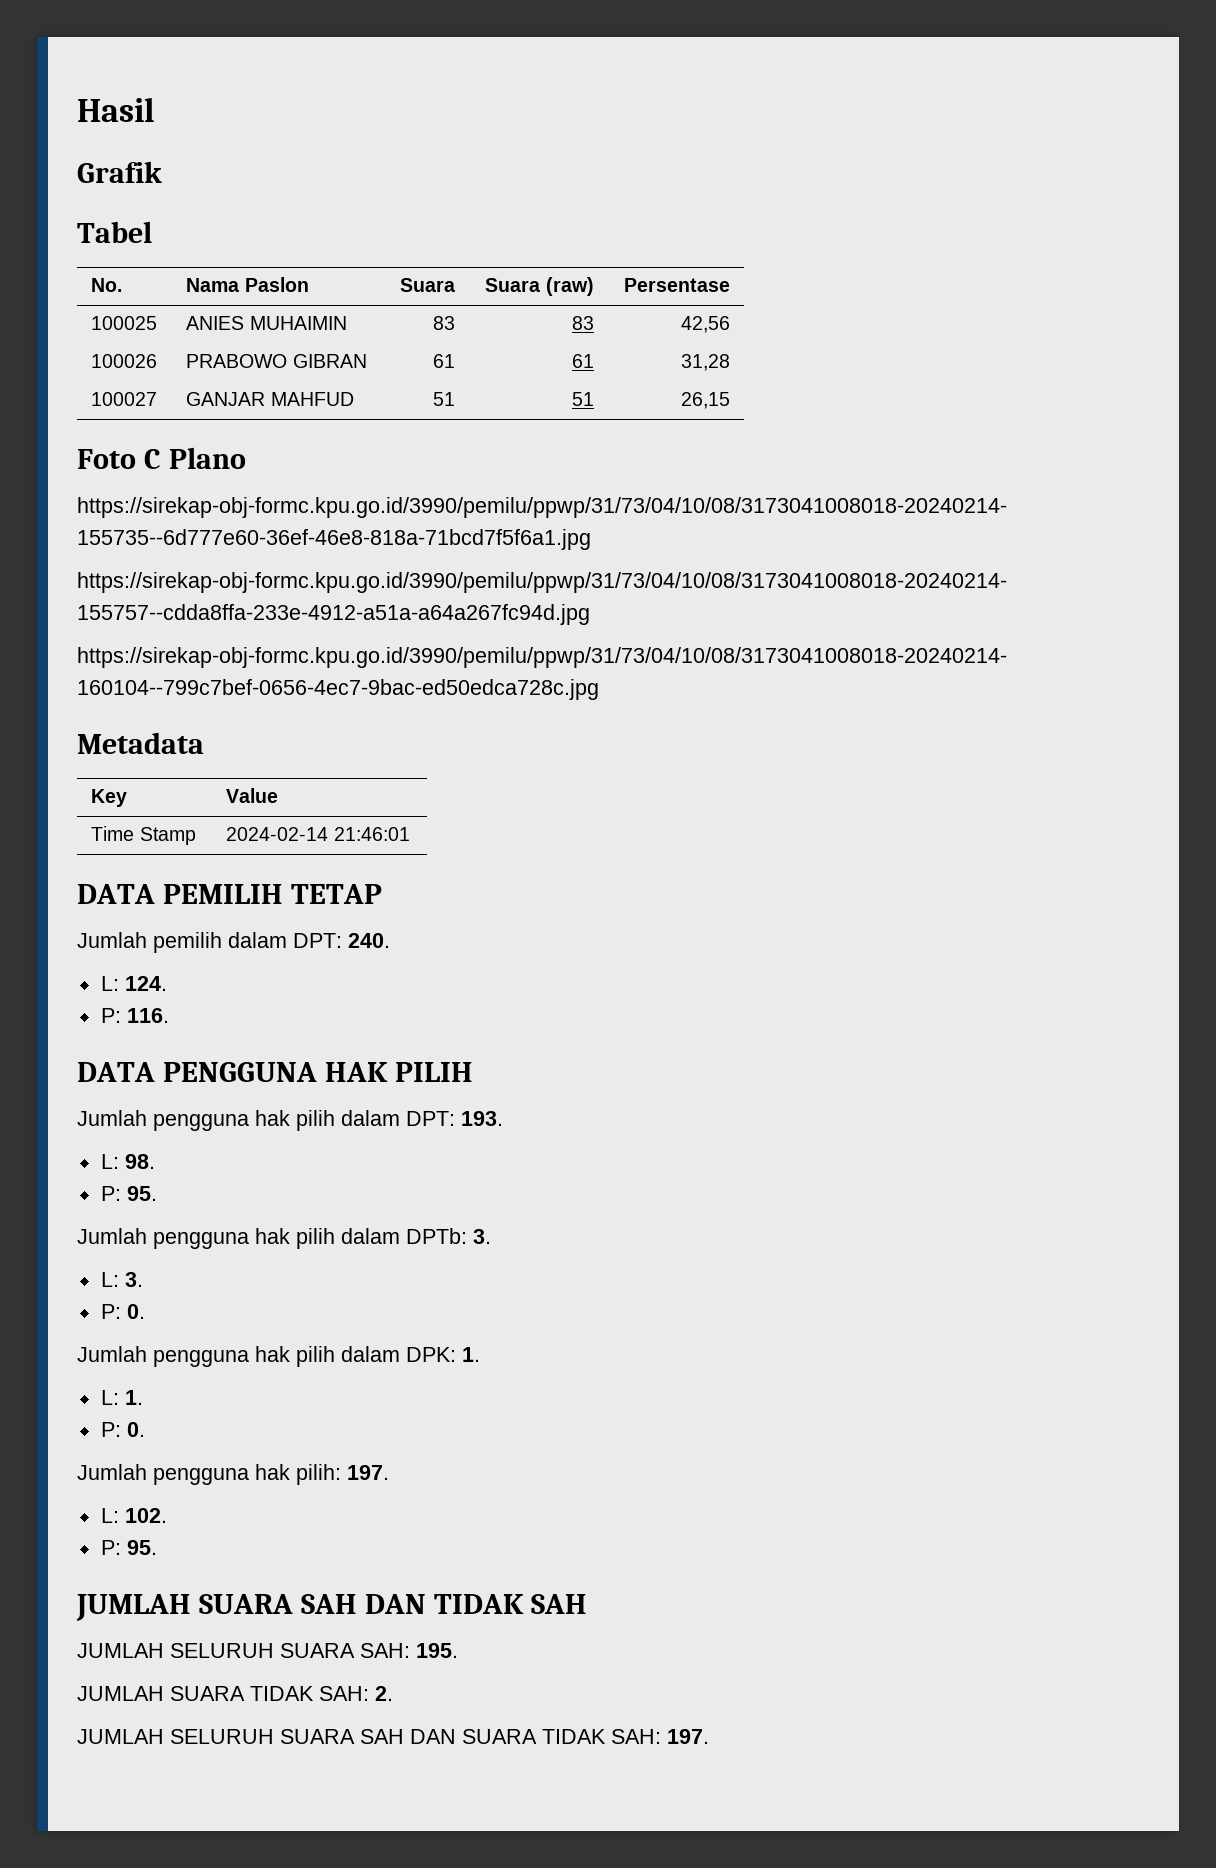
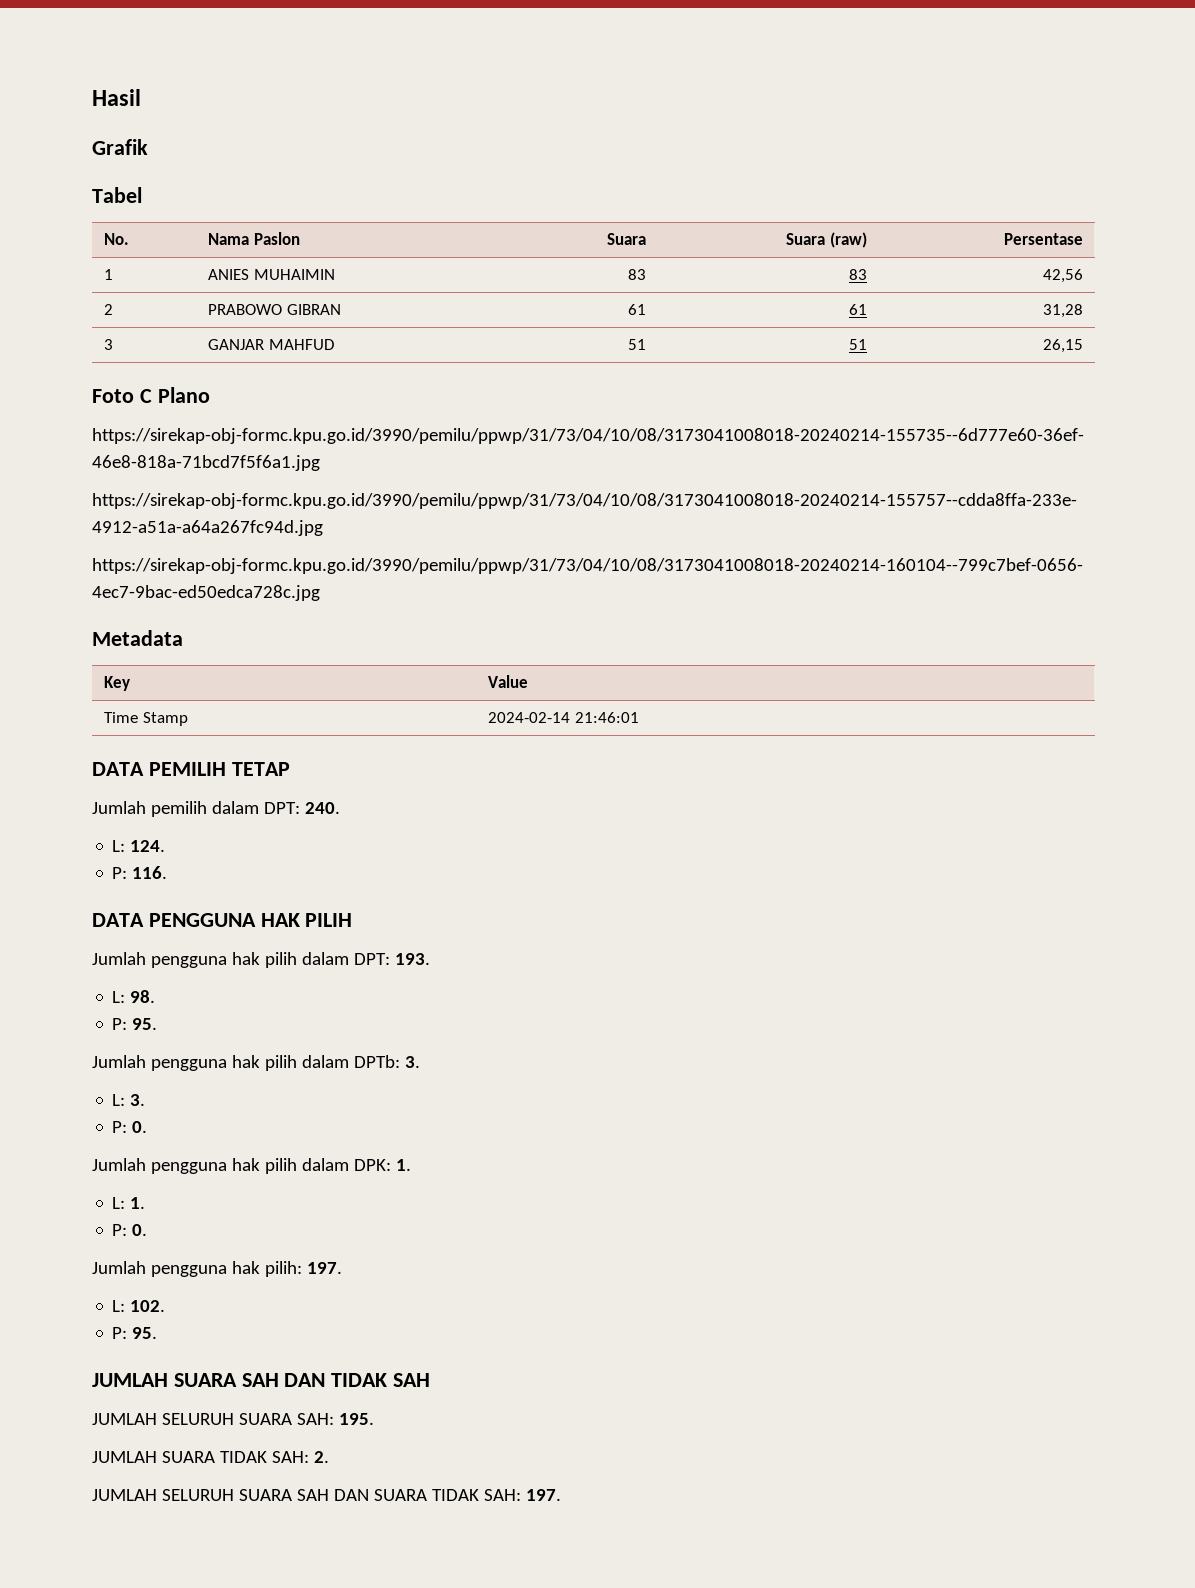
[91,316,158,330] 100025 -> [104,269,114,280] 1
[91,354,158,368] 100026 -> [104,304,114,315] 2
[91,392,158,406] 100027 -> [104,339,114,350] 3

